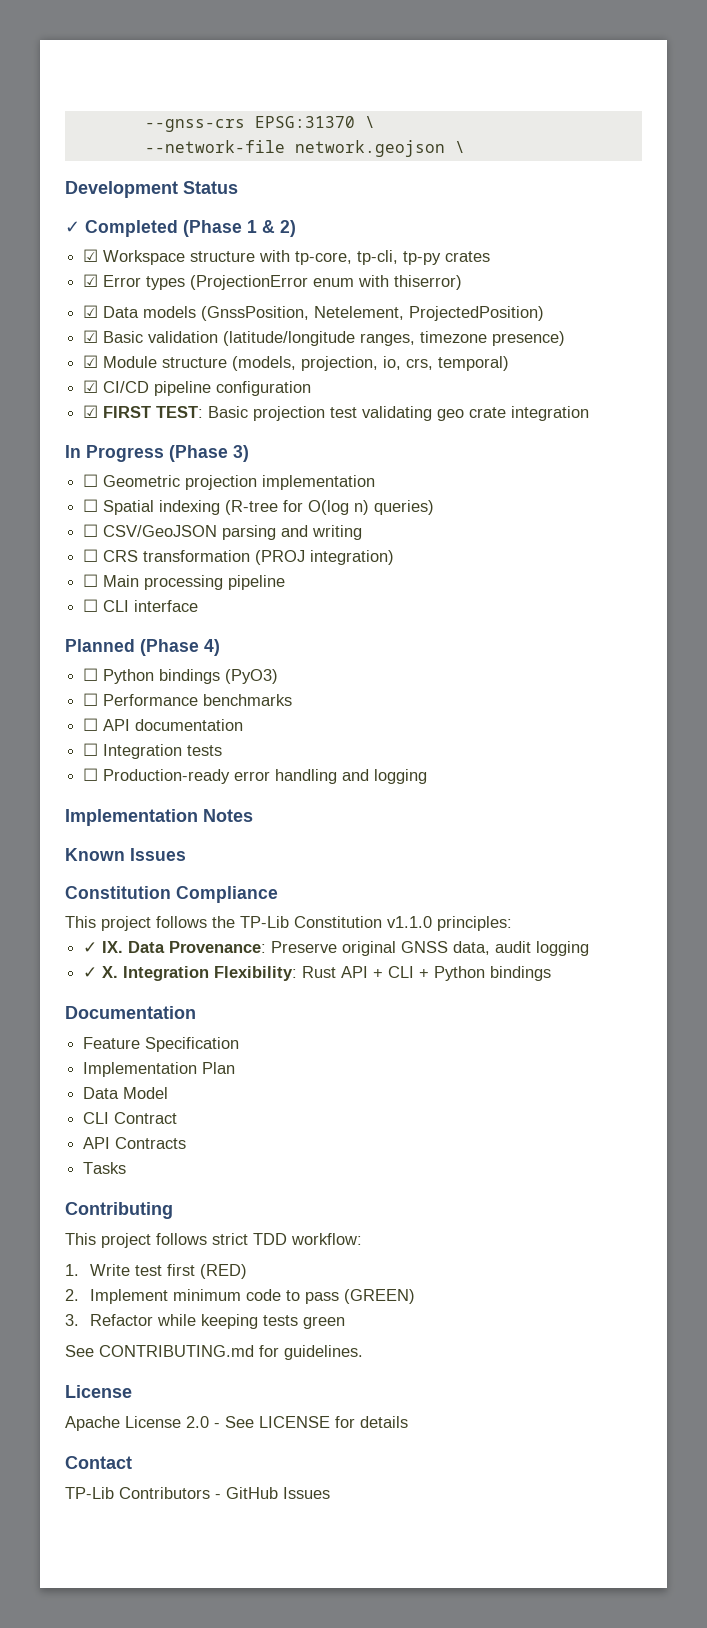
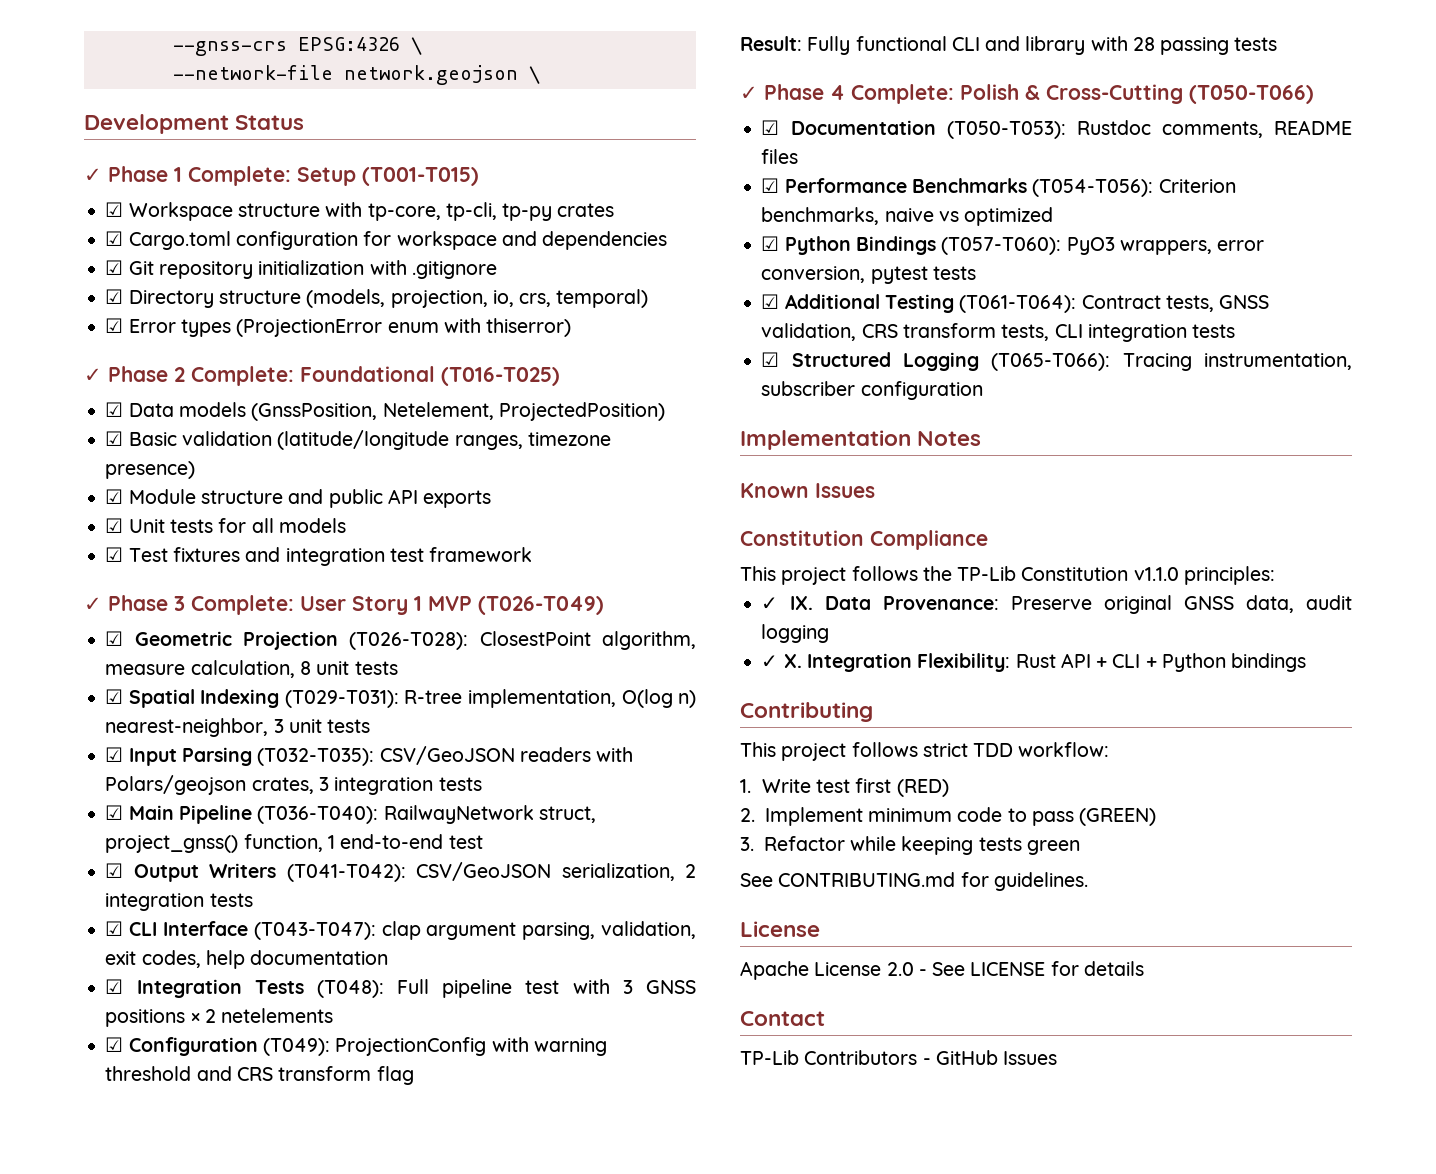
[254,116,355,128] EPSG:31370 -> [297,37,400,51] EPSG:4326
[85,220,296,237] Completed (Phase 1 & 2) -> [108,166,479,186] Phase 1 Complete: Setup (T001-T015)
(491, 256) none -> [105,231,668,250] [105,260,497,279] [105,289,649,308] // ☑ Cargo.toml configuration for workspace and dependencies // ☑ Git repository initialization with .gitignore // ☑ Directory structure (models, projection, io, crs, temporal)
(463, 282) none -> [84,366,560,386] // ✓ Phase 2 Complete: Foundational (T016-T025)
[232,356,510,371] [83,380,312,396] [83,405,590,421] [65,445,249,462] [83,474,376,490] [83,499,435,515] [83,524,363,540] [83,549,395,565] [83,574,286,590] [83,599,199,612] [65,639,220,656] [83,668,279,684] [83,693,293,706] [83,718,244,731] [83,743,223,759] [83,768,428,784] (models, projection, io, crs, temporal) // ☑ CI/CD pipeline configuration // ☑ FIRST TEST: Basic projection test validating geo crate integration // In Progress (Phase 3) // ☐ Geometric projection implementation // ☐ Spatial indexing (R-tree for O(log n) queries) // ☐ CSV/GeoJSON parsing and writing // ☐ CRS transformation (PROJ integration) // ☐ Main processing pipeline // ☐ CLI interface // Planned (Phase 4) // ☐ Python bindings (PyO3) // ☐ Performance benchmarks // ☐ API documentation // ☐ Integration tests // ☐ Production-ready error handling and logging -> [288,489,492,508] [105,518,346,533] [105,547,533,566] [84,595,604,615] [105,631,696,650] [105,660,398,678] [105,689,696,708] [105,718,371,737] [105,746,634,766] [105,775,482,795] [105,805,596,824] [105,834,483,853] [105,862,696,882] [105,893,253,911] [105,921,696,940] [105,950,389,969] [105,979,696,998] [105,1008,334,1027] [105,1037,607,1056] [105,1066,414,1085] [740,36,1278,55] [740,84,1314,104] [761,120,1352,139] [761,149,799,164] [761,178,1236,197] [761,207,1054,226] [761,236,1265,255] [761,266,976,284] [761,294,1270,313] [761,323,1236,342] [761,352,1352,371] [761,381,983,400] and public API exports // ☑ Unit tests for all models // ☑ Test fixtures and integration test framework // ✓ Phase 3 Complete: User Story 1 MVP (T026-T049) // ☑ Geometric Projection (T026-T028): ClosestPoint algorithm, measure calculation, 8 unit tests // ☑ Spatial Indexing (T029-T031): R-tree implementation, O(log n) nearest-neighbor, 3 unit tests // ☑ Input Parsing (T032-T035): CSV/GeoJSON readers with Polars/geojson crates, 3 integration tests // ☑ Main Pipeline (T036-T040): RailwayNetwork struct, project_gnss() function, 1 end-to-end test // ☑ Output Writers (T041-T042): CSV/GeoJSON serialization, 2 integration tests // ☑ CLI Interface (T043-T047): clap argument parsing, validation, exit codes, help documentation // ☑ Integration Tests (T048): Full pipeline test with 3 GNSS positions × 2 netelements // ☑ Configuration (T049): ProjectionConfig with warning threshold and CRS transform flag // Result: Fully functional CLI and library with 28 passing tests // ✓ Phase 4 Complete: Polish & Cross-Cutting (T050-T066) // ☑ Documentation (T050-T053): Rustdoc comments, README files // ☑ Performance Benchmarks (T054-T056): Criterion benchmarks, naive vs optimized // ☑ Python Bindings (T057-T060): PyO3 wrappers, error conversion, pytest tests // ☑ Additional Testing (T061-T064): Contract tests, GNSS validation, CRS transform tests, CLI integration tests // ☑ Structured Logging (T065-T066): Tracing instrumentation, subscriber configuration
[65,1006,196,1019] [83,1037,240,1052] [83,1062,236,1077] [83,1087,169,1099] [83,1112,178,1124] [83,1137,187,1149] [83,1162,127,1174] // Documentation // Feature Specification // Implementation Plan // Data Model // CLI Contract // API Contracts // Tasks -> (1307, 662) none

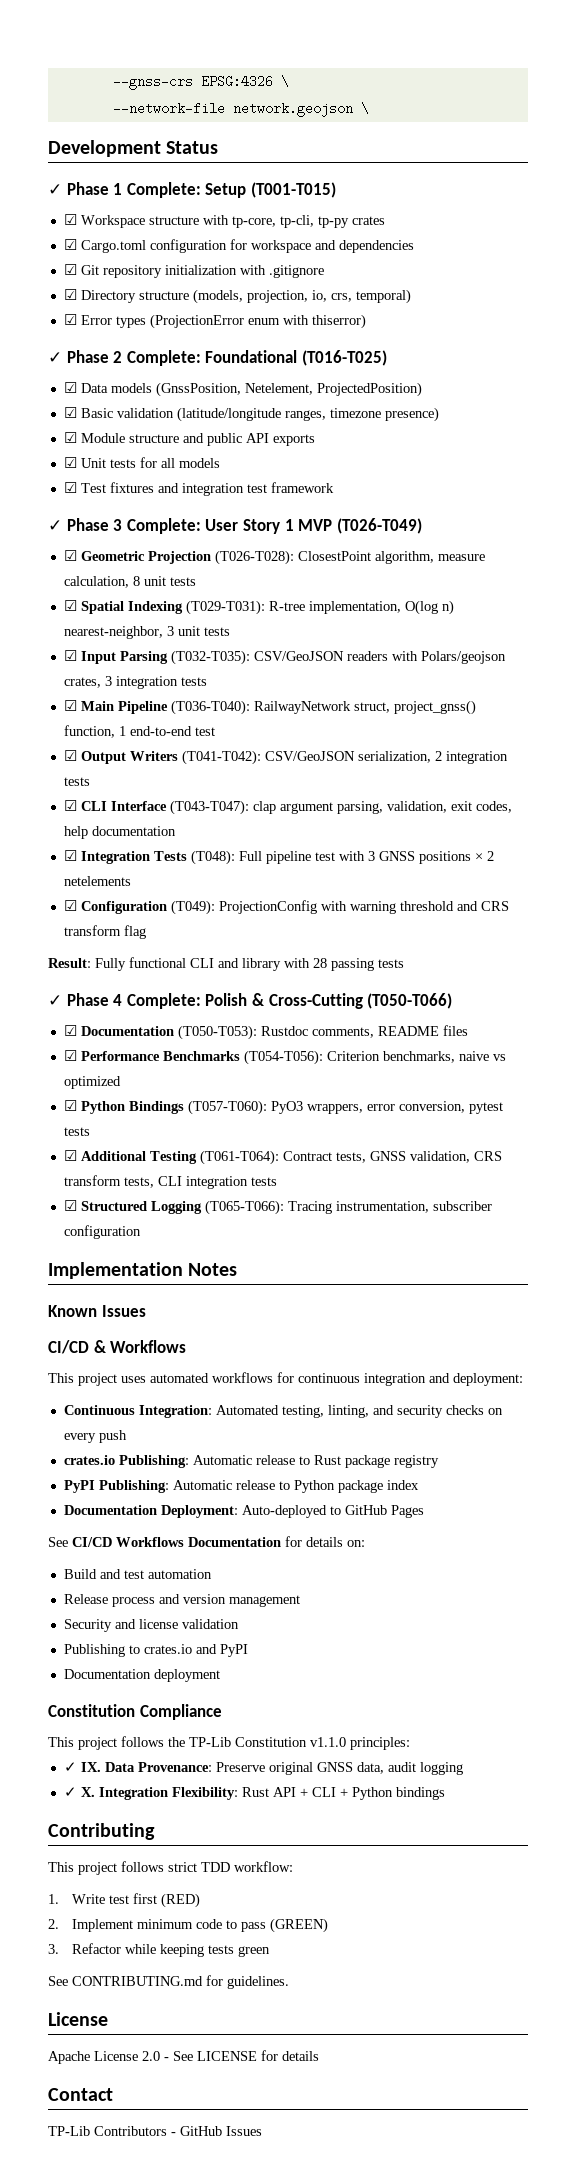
(875, 490) none -> [48,1340,187,1354] [48,1372,523,1386] [63,1405,503,1418] [63,1430,127,1443] [63,1455,439,1468] [63,1480,419,1493] [63,1505,424,1518] [48,1536,365,1547] [63,1569,212,1579] [63,1594,300,1607] [63,1619,239,1632] [63,1644,248,1657] [63,1669,220,1682] // CI/CD & Workflows // This project uses automated workflows for continuous integration and deployment: // Continuous Integration: Automated testing, linting, and security checks on every push // crates.io Publishing: Automatic release to Rust package registry // PyPI Publishing: Automatic release to Python package index // Documentation Deployment: Auto-deployed to GitHub Pages // See CI/CD Workflows Documentation for details on: // Build and test automation // Release process and version management // Security and license validation // Publishing to crates.io and PyPI // Documentation deployment

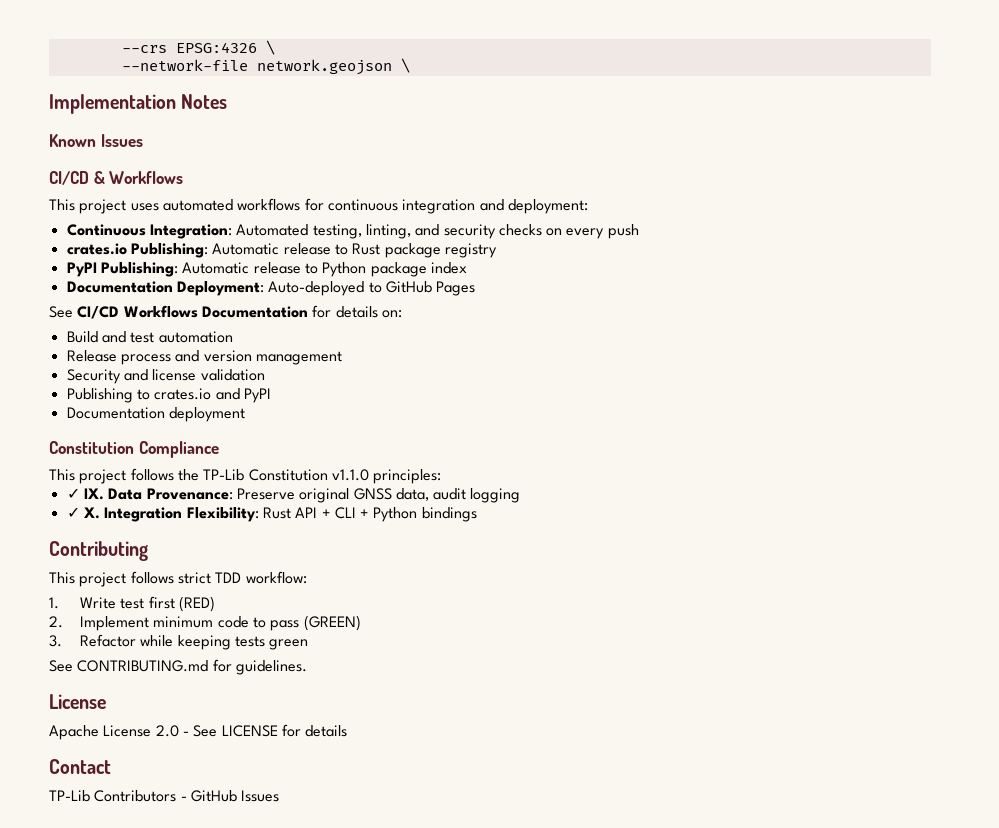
[112,75,193,90] --gnss-crs -> [121,45,167,53] --crs
[48,140,219,157] [48,182,336,198] [63,214,385,228] [63,239,414,253] [63,264,324,278] [63,289,411,304] [63,314,366,329] [48,350,387,366] [63,382,422,397] [63,407,439,422] [63,432,315,446] [63,457,220,468] [63,482,334,496] [48,518,422,534] [63,550,485,565] [63,576,196,588] [63,600,454,615] [63,626,230,639] [63,650,506,665] [63,676,207,689] [63,700,476,715] [63,725,215,738] [63,750,508,765] [63,777,90,786] [63,800,512,815] [63,826,176,839] [63,850,494,865] [63,876,131,886] [63,900,509,915] [63,925,146,939] [48,957,404,971] [48,993,453,1009] [63,1025,468,1040] [63,1050,506,1065] [63,1076,121,1089] [63,1100,503,1115] [63,1127,90,1136] [63,1150,502,1165] [63,1175,277,1189] [63,1200,492,1215] [63,1225,141,1239] // Development Status // ✓ Phase 1 Complete: Setup (T001-T015) // ☑ Workspace structure with tp-core, tp-cli, tp-py crates // ☑ Cargo.toml configuration for workspace and dependencies // ☑ Git repository initialization with .gitignore // ☑ Directory structure (models, projection, io, crs, temporal) // ☑ Error types (ProjectionError enum with thiserror) // ✓ Phase 2 Complete: Foundational (T016-T025) // ☑ Data models (GnssPosition, Netelement, ProjectedPosition) // ☑ Basic validation (latitude/longitude ranges, timezone presence) // ☑ Module structure and public API exports // ☑ Unit tests for all models // ☑ Test fixtures and integration test framework // ✓ Phase 3 Complete: User Story 1 MVP (T026-T049) // ☑ Geometric Projection (T026-T028): ClosestPoint algorithm, measure calculation, 8 unit tests // ☑ Spatial Indexing (T029-T031): R-tree implementation, O(log n) nearest-neighbor, 3 unit tests // ☑ Input Parsing (T032-T035): CSV/GeoJSON readers with Polars/geojson crates, 3 integration tests // ☑ Main Pipeline (T036-T040): RailwayNetwork struct, project_gnss() function, 1 end-to-end test // ☑ Output Writers (T041-T042): CSV/GeoJSON serialization, 2 integration tests // ☑ CLI Interface (T043-T047): clap argument parsing, validation, exit codes, help documentation // ☑ Integration Tests (T048): Full pipeline test with 3 GNSS positions × 2 netelements // ☑ Configuration (T049): ProjectionConfig with warning threshold and CRS transform flag // Result: Fully functional CLI and library with 28 passing tests // ✓ Phase 4 Complete: Polish & Cross-Cutting (T050-T066) // ☑ Documentation (T050-T053): Rustdoc comments, README files // ☑ Performance Benchmarks (T054-T056): Criterion benchmarks, naive vs optimized // ☑ Python Bindings (T057-T060): PyO3 wrappers, error conversion, pytest tests // ☑ Additional Testing (T061-T064): Contract tests, GNSS validation, CRS transform tests, CLI integration tests // ☑ Structured Logging (T065-T066): Tracing instrumentation, subscriber configuration -> (410, 65) none

